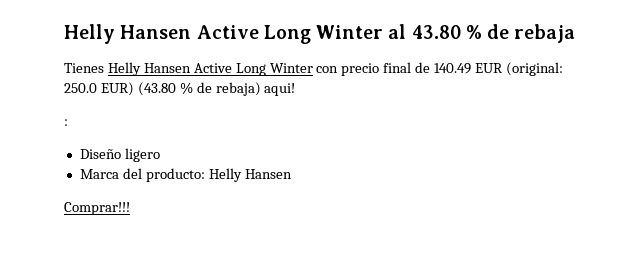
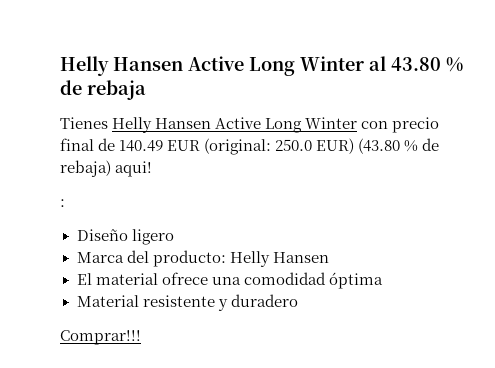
(292, 174) none -> [76,272,383,289] [76,294,298,311] // El material ofrece una comodidad óptima // Material resistente y duradero

